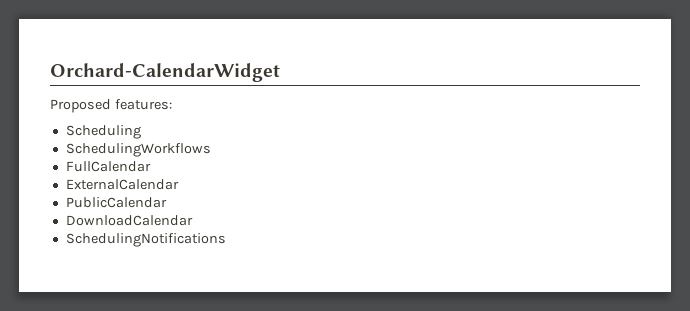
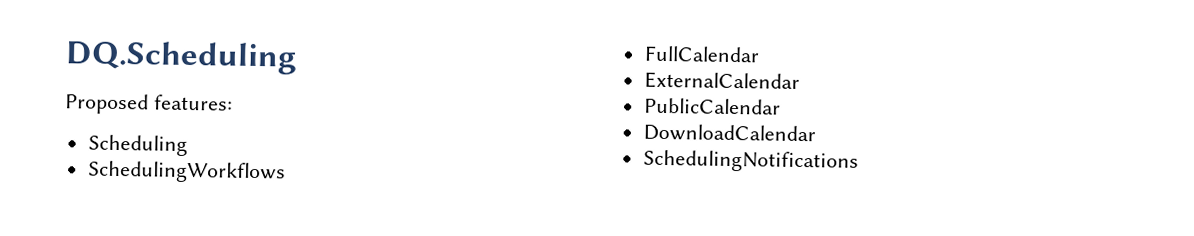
[50,63,280,82] Orchard-CalendarWidget -> [65,40,298,75] DQ.Scheduling

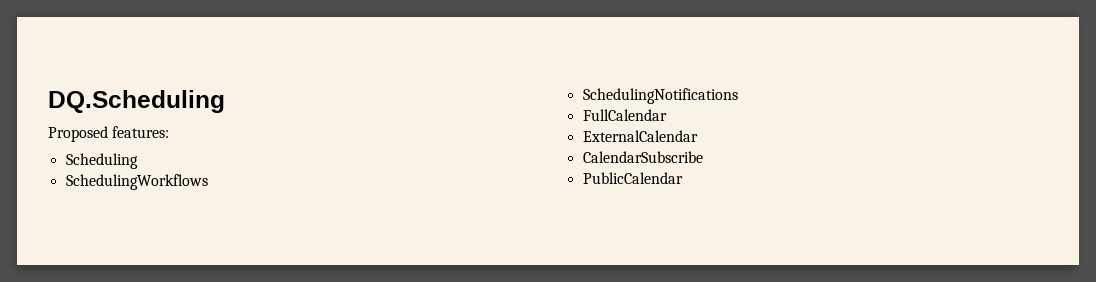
(286, 172) none -> [582,88,738,104] // SchedulingNotifications
(800, 80) none -> [582,151,703,163] // CalendarSubscribe
[642,123,816,143] [642,149,859,173] // DownloadCalendar // SchedulingNotifications -> (683, 178) none

